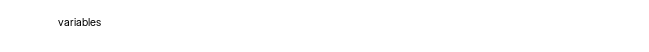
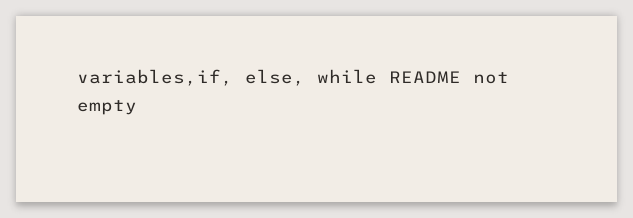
[58,18,101,26] variables -> [77,69,509,86] [77,100,137,115] variables,if, else, while README not empty

